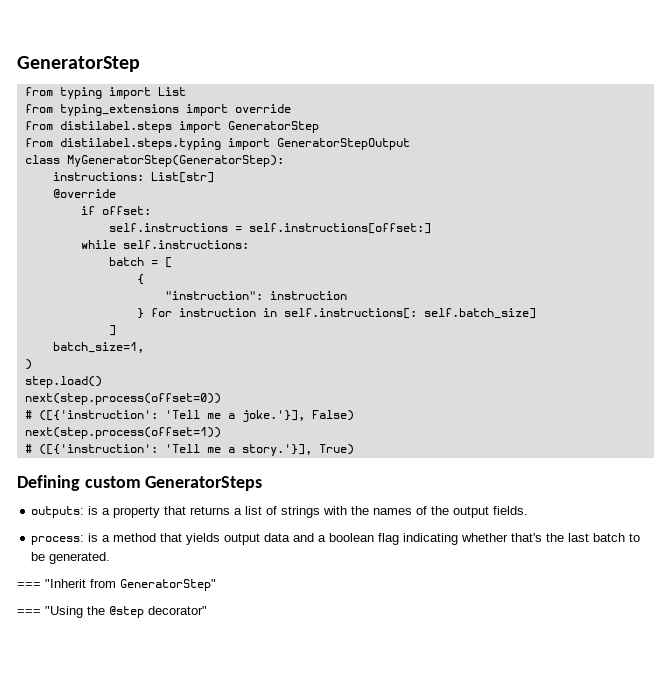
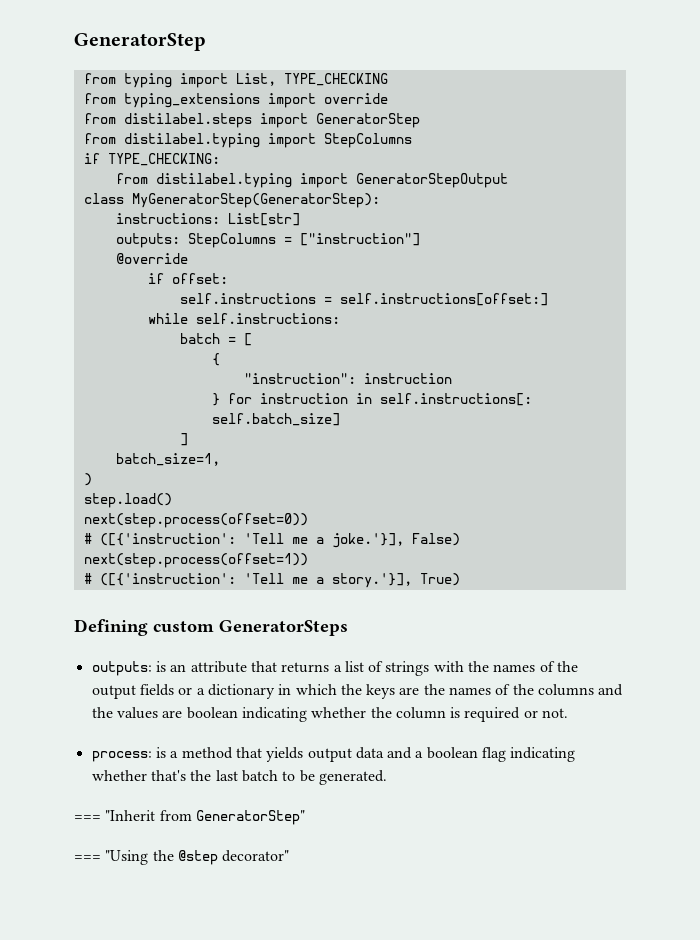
[157,87,186,96] List -> [235,73,388,86] List, TYPE_CHECKING
[59,138,221,150] distilabel.steps.typing -> [123,133,412,148] [83,153,220,166] [115,173,292,188] distilabel.typing import StepColumns // if TYPE_CHECKING: // from distilabel.typing
(214, 177) none -> [115,233,420,248] // outputs: StepColumns = ["instruction"]
[102,506,161,518] a property -> [170,661,247,673] an attribute
[493,506,529,515] fields. -> [139,684,624,699] [91,707,569,722] fields or a dictionary in which the keys are the names of the columns and the values are boolean indicating whether the column is required or not.

